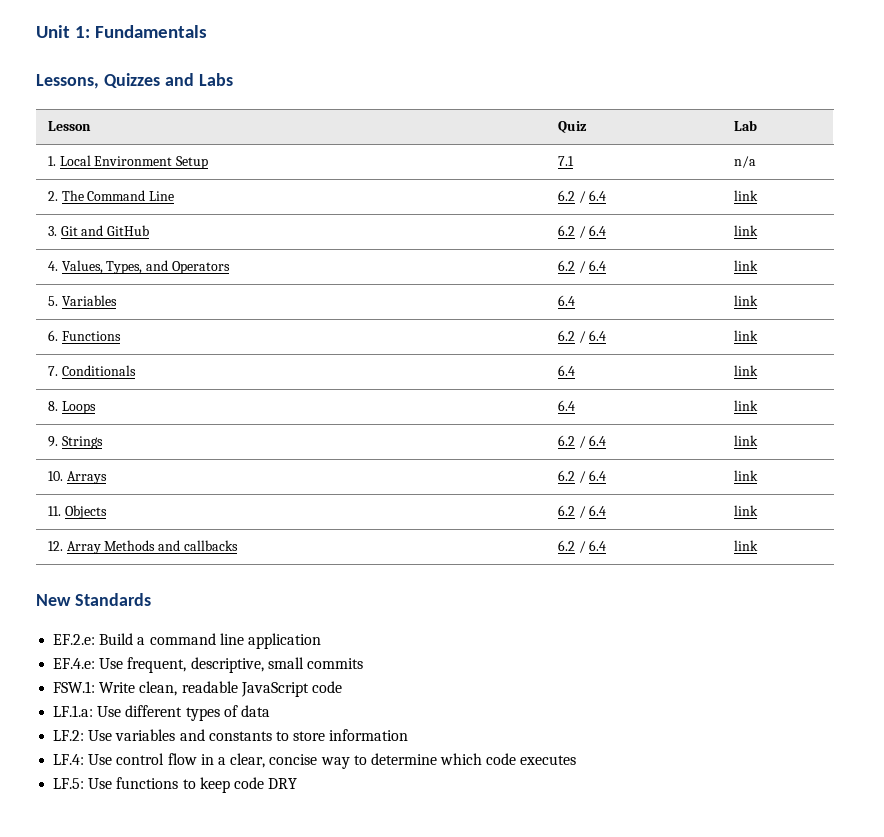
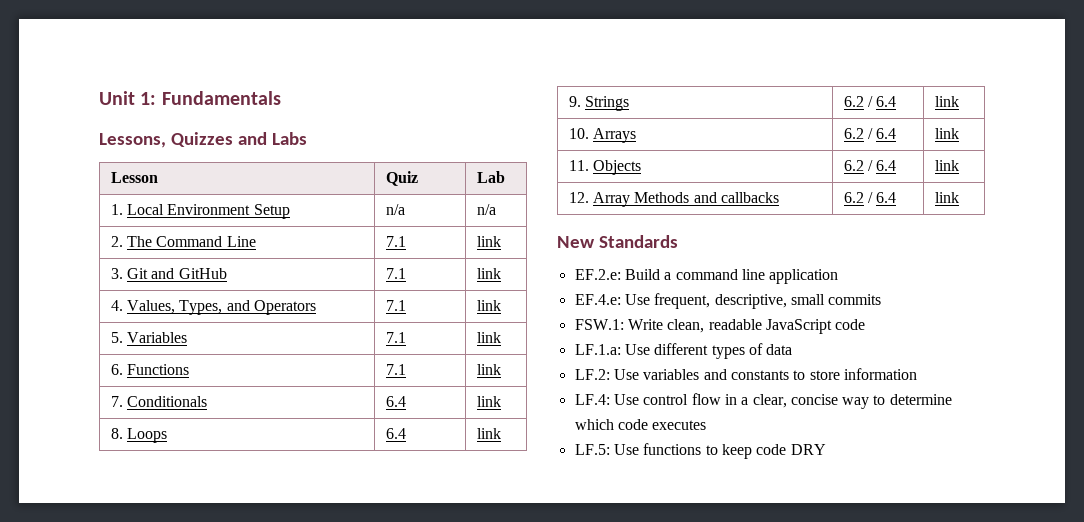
[557,156,574,166] 7.1 -> [385,204,405,215] n/a
[557,190,607,203] 6.2 / 6.4 -> [385,236,406,247] 7.1
[557,225,607,238] 6.2 / 6.4 -> [385,268,406,279] 7.1
[557,260,607,273] 6.2 / 6.4 -> [385,300,406,311] 7.1
[557,295,575,306] 6.4 -> [385,332,406,343] 7.1
[557,330,607,343] 6.2 / 6.4 -> [385,364,406,375] 7.1

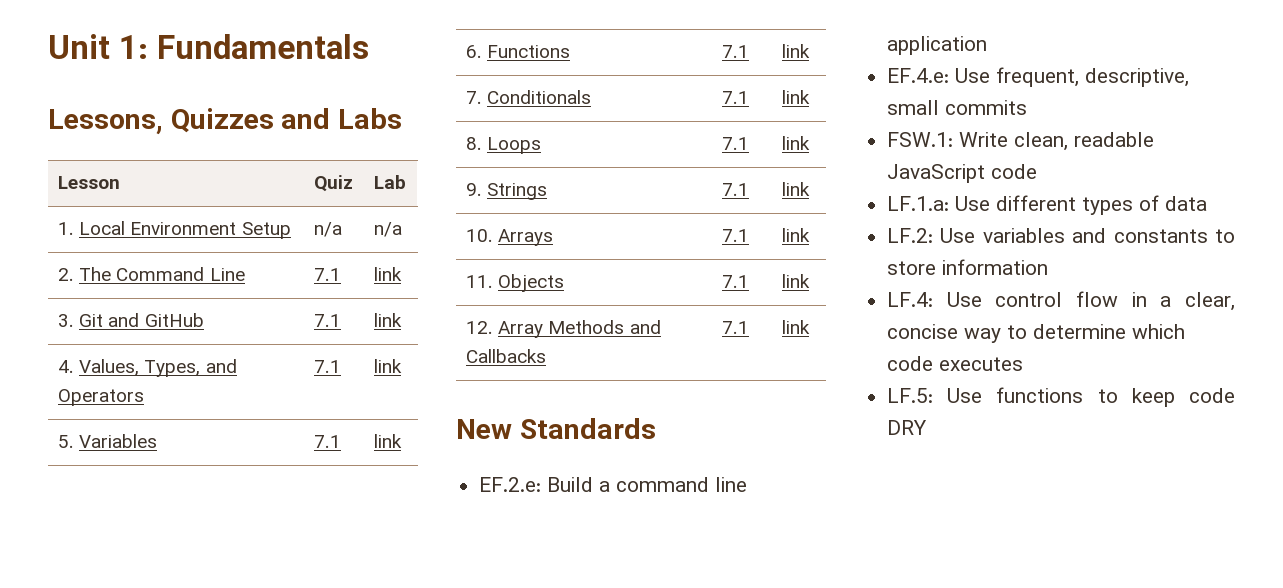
[385,396,406,407] 6.4 -> [722,91,750,104] 7.1
[385,428,406,439] 6.4 -> [722,137,750,150] 7.1
[843,96,897,107] 6.2 / 6.4 -> [722,183,750,196] 7.1
[843,128,897,139] 6.2 / 6.4 -> [722,229,750,242] 7.1
[843,160,897,171] 6.2 / 6.4 -> [722,275,750,288] 7.1
[720,192,779,203] [843,192,897,203] callbacks | 6.2 / 6.4 -> [466,349,547,363] [722,321,750,334] Callbacks | 7.1

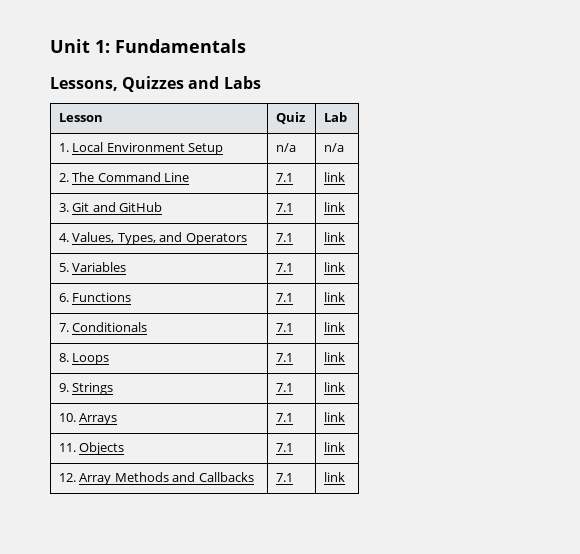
[456,418,656,439] [479,477,748,492] [887,36,988,55] [887,67,1190,87] [887,100,1028,115] [887,132,1155,151] [887,164,1038,183] [887,195,1208,215] [887,228,1235,243] [887,259,1049,275] [887,291,1235,311] [887,324,1186,343] [887,356,1024,371] [887,387,1235,407] [887,420,928,435] // New Standards // EF.2.e: Build a command line application // EF.4.e: Use frequent, descriptive, small commits // FSW.1: Write clean, readable JavaScript code // LF.1.a: Use different types of data // LF.2: Use variables and constants to store information // LF.4: Use control flow in a clear, concise way to determine which code executes // LF.5: Use functions to keep code DRY -> (346, 477) none

